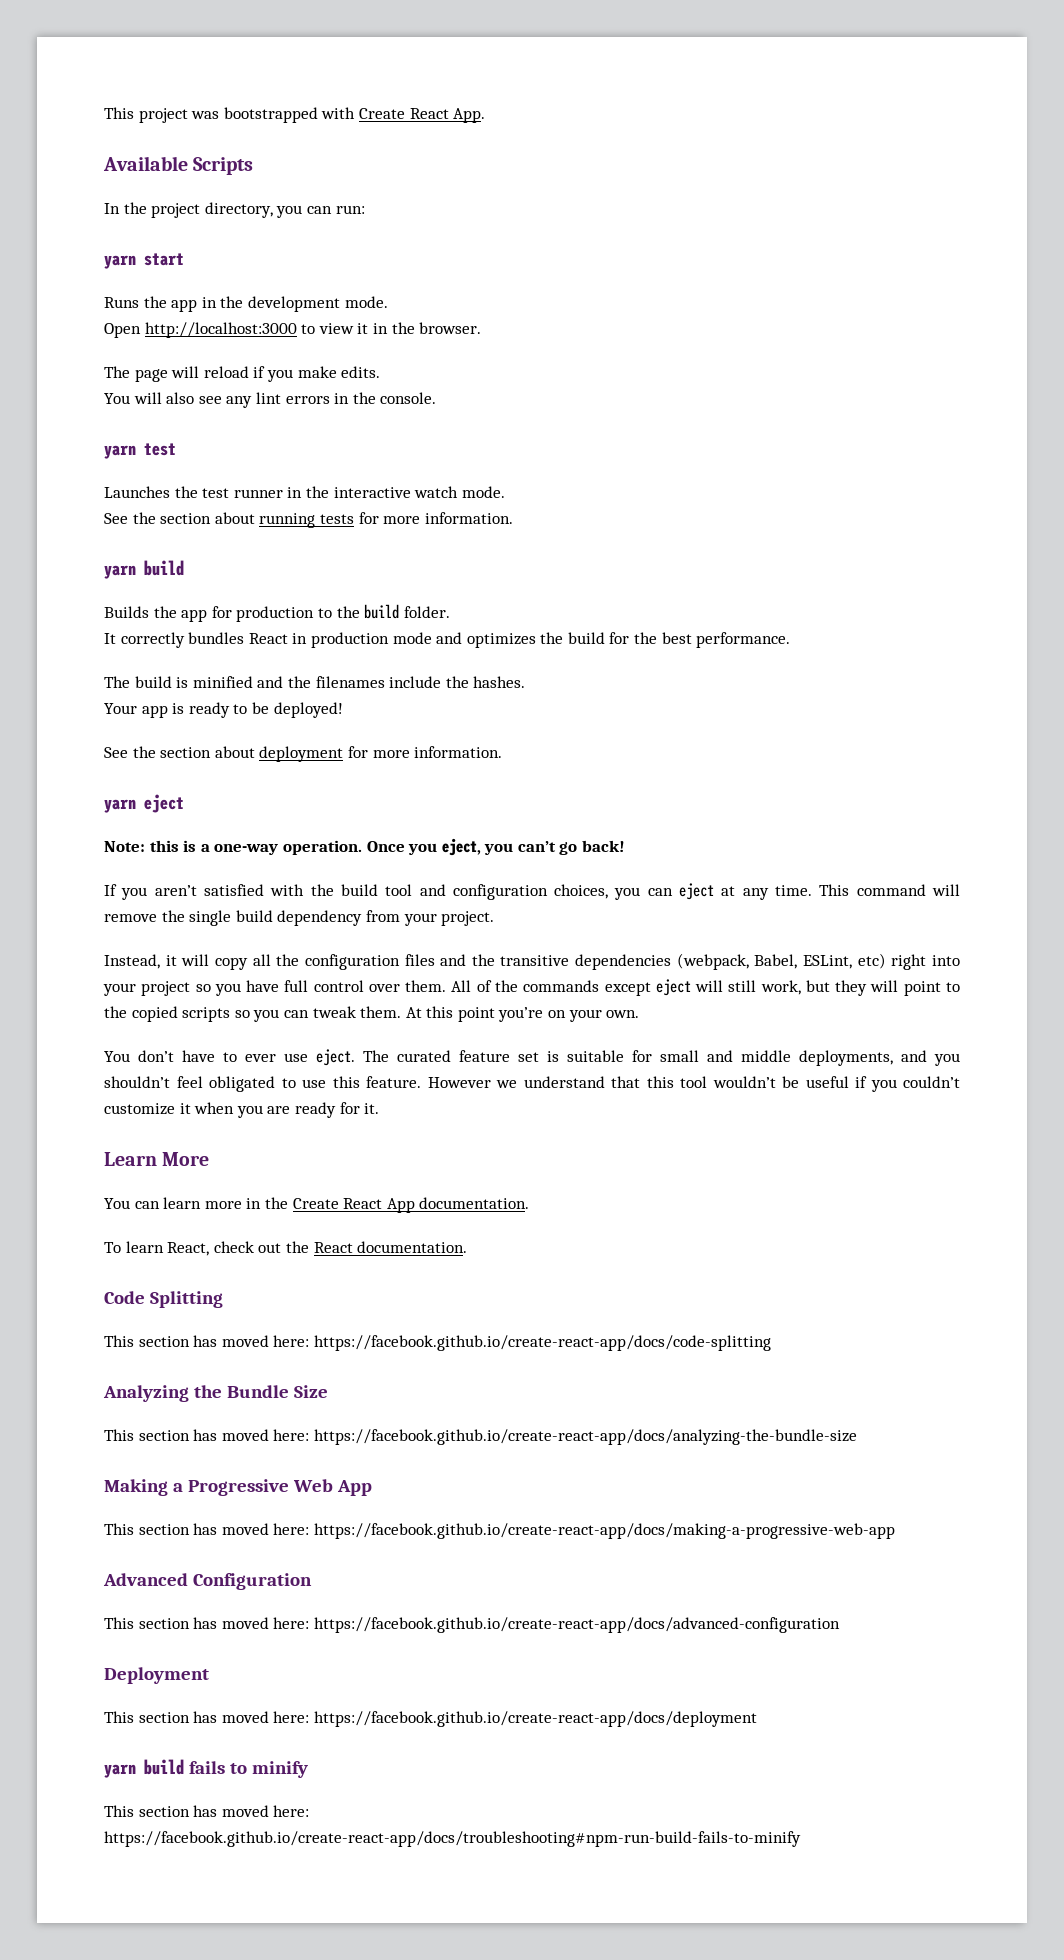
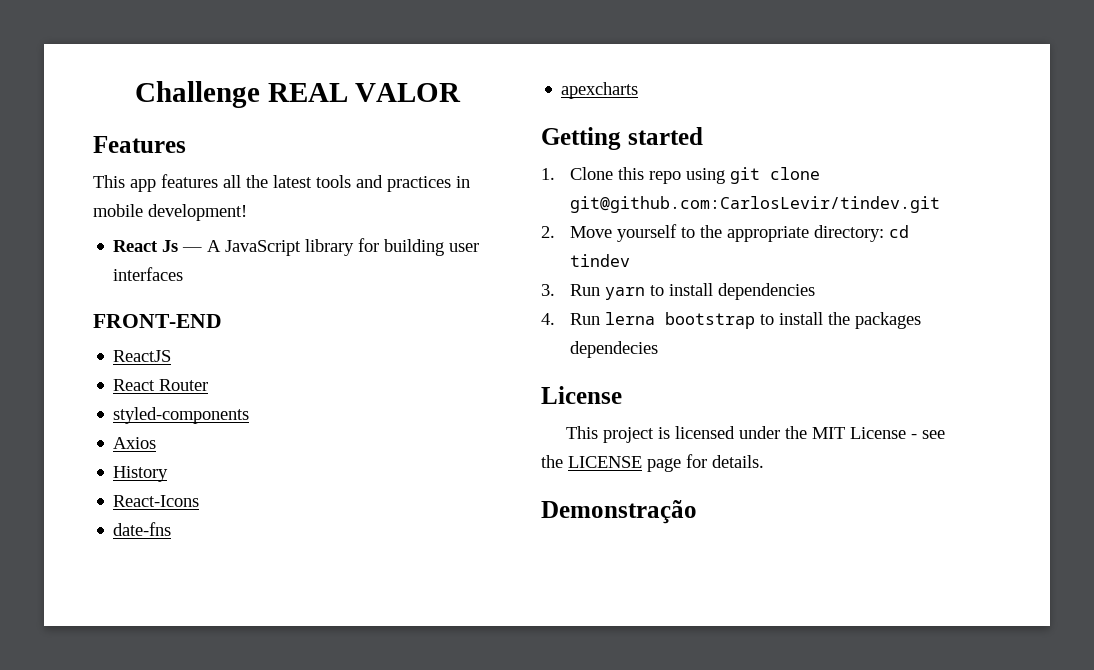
[104,107,486,123] [103,156,254,175] [104,202,365,218] [104,253,184,269] [104,296,388,312] [104,322,482,338] [104,366,381,382] [104,392,437,408] [104,443,176,459] [104,486,505,498] [104,512,513,528] [104,560,184,579] [104,604,450,622] [104,632,791,648] [104,676,526,688] [104,702,343,718] [104,746,503,762] [104,794,184,813] [104,838,626,856] [104,883,960,900] [104,910,495,926] [104,953,960,970] [103,979,960,996] [104,1006,640,1022] [104,1049,960,1066] [104,1076,960,1092] [104,1102,380,1118] [104,1152,210,1166] [104,1197,530,1213] [104,1241,468,1256] [104,1291,223,1308] [104,1335,771,1351] [103,1385,328,1402] [104,1429,857,1445] [104,1479,372,1496] [104,1523,895,1539] [103,1573,312,1590] [104,1617,840,1633] [104,1667,209,1684] [104,1711,757,1727] [104,1759,308,1778] [104,1805,310,1817] [104,1831,801,1847] This project was bootstrapped with Create React App. // Available Scripts // In the project directory, you can run: // yarn start // Runs the app in the development mode. // Open http://localhost:3000 to view it in the browser. // The page will reload if you make edits. // You will also see any lint errors in the console. // yarn test // Launches the test runner in the interactive watch mode. // See the section about running tests for more information. // yarn build // Builds the app for production to the build folder. // It correctly bundles React in production mode and optimizes the build for the best performance. // The build is minified and the filenames include the hashes. // Your app is ready to be deployed! // See the section about deployment for more information. // yarn eject // Note: this is a one-way operation. Once you eject, you can’t go back! // If you aren’t satisfied with the build tool and configuration choices, you can eject at any time. This command will remove the single build dependency from your project. // Instead, it will copy all the configuration files and the transitive dependencies (webpack, Babel, ESLint, etc) right into your project so you have full control over them. All of the commands except eject will still work, but they will point to the copied scripts so you can tweak them. At this point you’re on your own. // You don’t have to ever use eject. The curated feature set is suitable for small and middle deployments, and you shouldn’t feel obligated to use this feature. However we understand that this tool wouldn’t be useful if you couldn’t customize it when you are ready for it. // Learn More // You can learn more in the Create React App documentation. // To learn React, check out the React documentation. // Code Splitting // This section has moved here: https://facebook.github.io/create-react-app/docs/code-splitting // Analyzing the Bundle Size // This section has moved here: https://facebook.github.io/create-react-app/docs/analyzing-the-bundle-size // Making a Progressive Web App // This section has moved here: https://facebook.github.io/create-react-app/docs/making-a-progressive-web-app // Advanced Configuration // This section has moved here: https://facebook.github.io/create-react-app/docs/advanced-configuration // Deployment // This section has moved here: https://facebook.github.io/create-react-app/docs/deployment // yarn build fails to minify // This section has moved here: https://facebook.github.io/create-react-app/docs/troubleshooting#npm-run-build-fails-to-minify -> [134,81,462,108] [93,136,186,153] [93,174,470,192] [93,204,247,221] [113,238,480,256] [113,267,184,281] [93,314,222,328] [113,350,172,362] [113,379,209,391] [113,407,250,424] [113,437,157,449] [113,466,169,482] [113,495,200,507] [113,522,172,536] [561,82,639,99] [541,127,703,150] [541,167,820,184] [569,196,940,213] [541,224,909,242] [569,254,630,267] [541,283,815,300] [541,312,921,329] [569,341,658,358] [541,386,622,404] [565,426,945,443] [541,454,764,472] [541,500,697,524] Challenge REAL VALOR // Features // This app features all the latest tools and practices in mobile development! // React Js — A JavaScript library for building user interfaces // FRONT-END // ReactJS // React Router // styled-components // Axios // History // React-Icons // date-fns // apexcharts // Getting started // 1. Clone this repo using git clone git@github.com:CarlosLevir/tindev.git // 2. Move yourself to the appropriate directory: cd tindev // 3. Run yarn to install dependencies // 4. Run lerna bootstrap to install the packages dependecies // License // This project is licensed under the MIT License - see the LICENSE page for details. // Demonstração

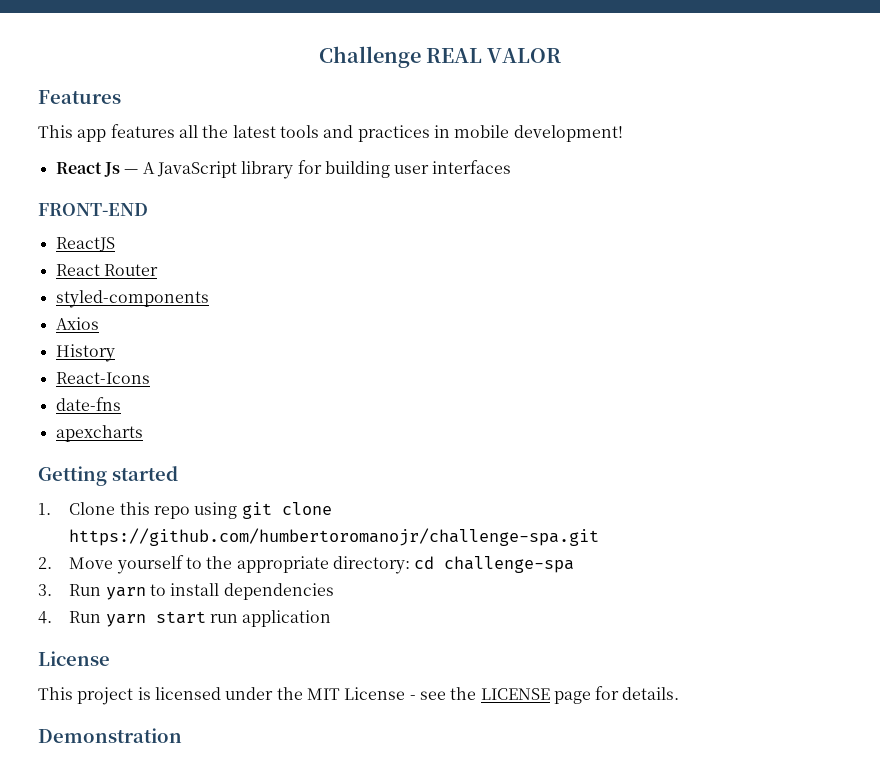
[569,196,940,213] git@github.com:CarlosLevir/tindev.git -> [69,528,600,546] https://github.com/humbertoromanojr/challenge-spa.git
[569,254,630,267] tindev -> [444,556,575,573] challenge-spa
[604,312,921,329] [569,341,658,358] lerna bootstrap to install the packages dependecies -> [105,610,332,627] yarn start run application
[541,500,697,524] Demonstração -> [38,728,182,743] Demonstration

